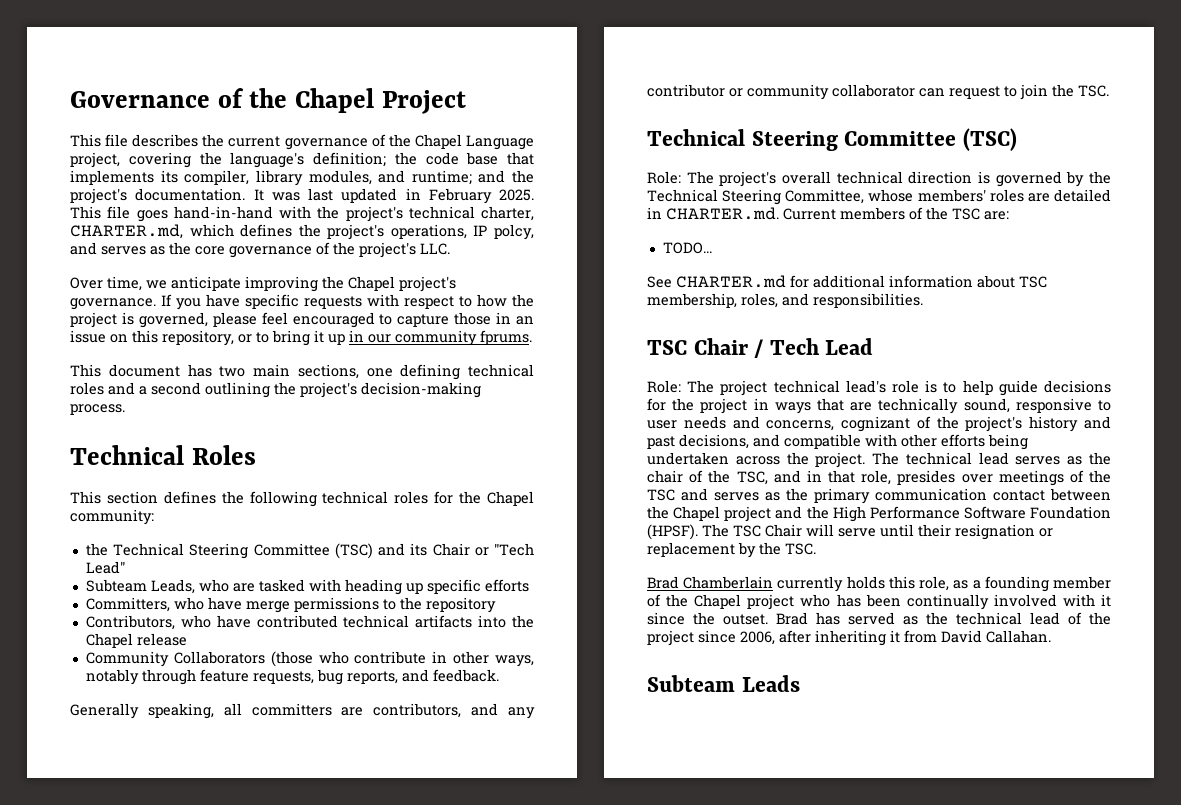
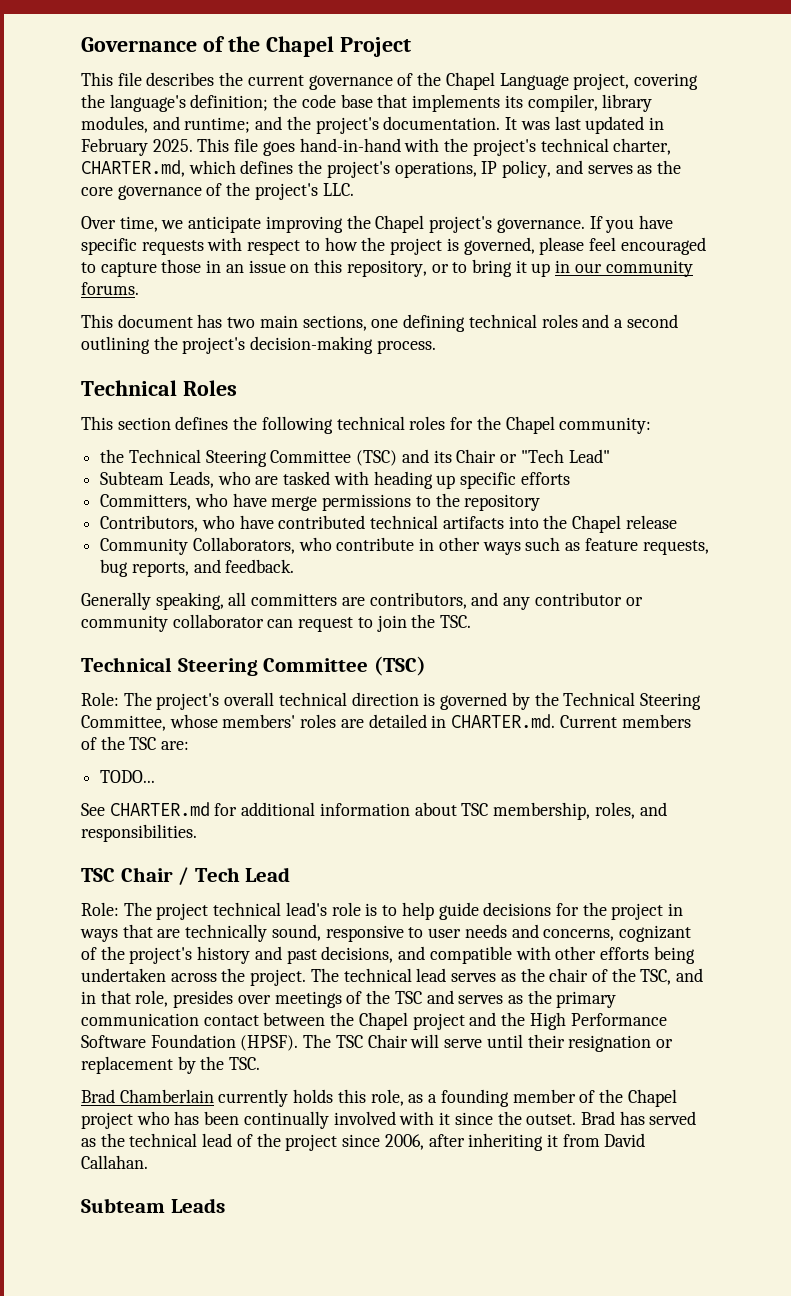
[493,224,534,240] polcy, -> [502,160,552,178] policy,
[480,330,532,345] fprums. -> [81,282,139,295] forums.
[173,651,313,667] Collaborators (those -> [192,537,295,554] Collaborators,
[495,655,534,667] [85,669,196,685] ways, notably through -> [482,537,581,555] ways such as

